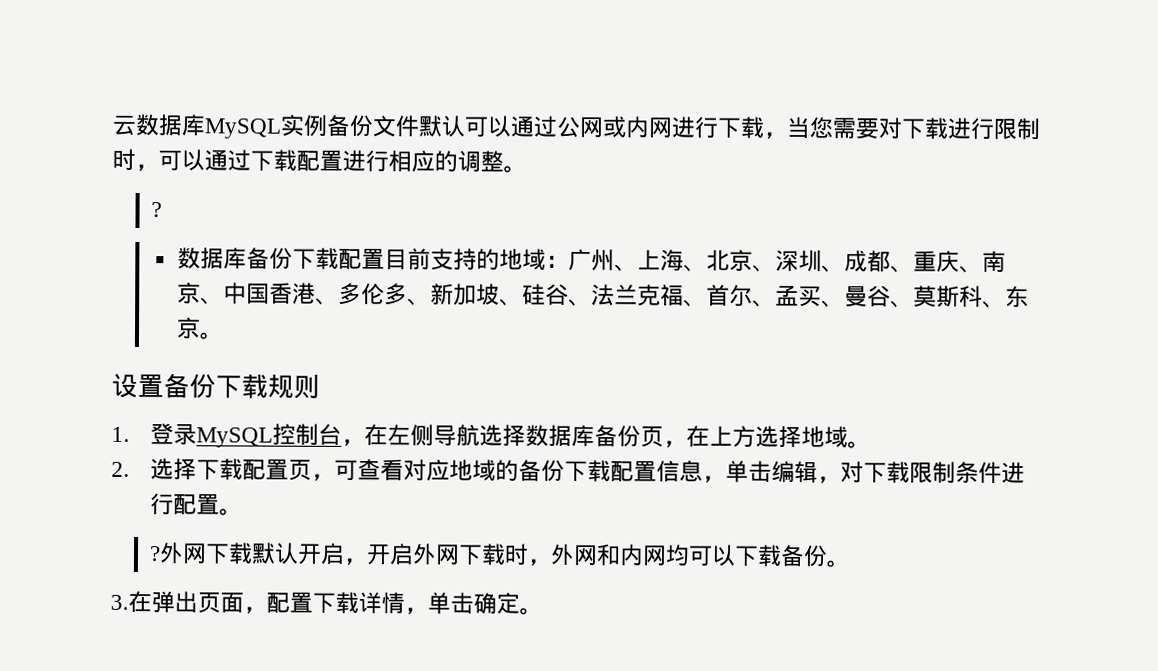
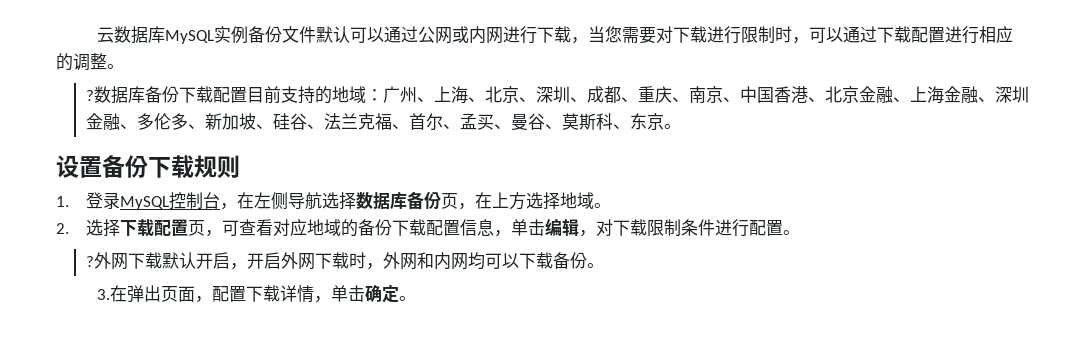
(163, 210) // -> (94, 95) none
(339, 301) none -> [824,86,1029,104] [85,113,137,130] 北京金融、上海金融、深圳金融、

